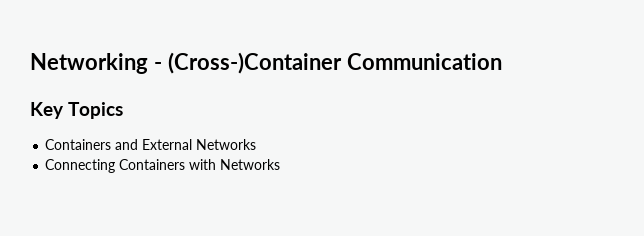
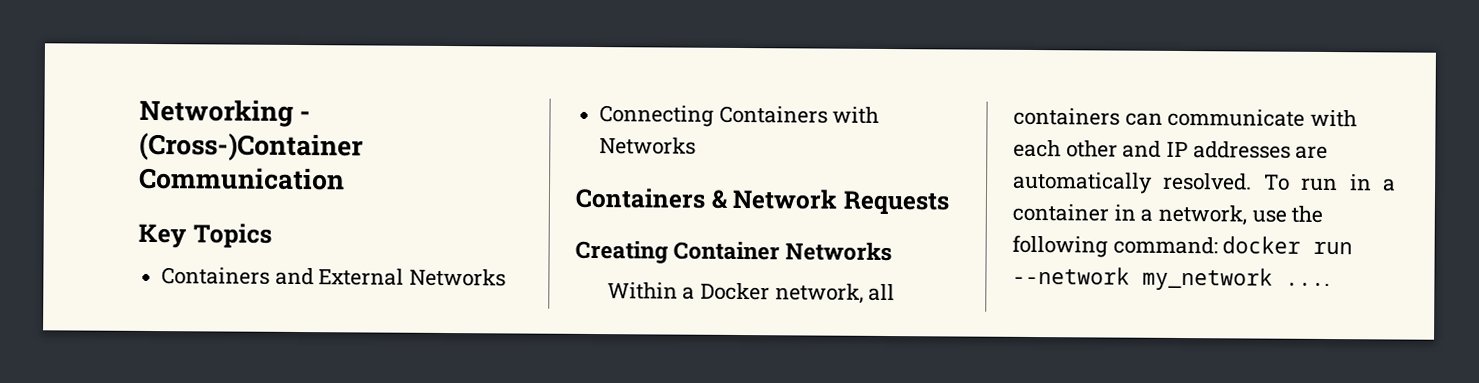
(281, 164) none -> [575,187,950,215] [575,239,893,264] [606,282,896,304] [1013,107,1358,128] [1013,139,1329,160] [1012,171,1396,194] [1012,203,1324,226] [1012,234,1354,258] [1012,266,1330,291] // Containers & Network Requests // Creating Container Networks // Within a Docker network, all containers can communicate with each other and IP addresses are automatically resolved. To run in a container in a network, use the following command: docker run --network my_network ....

